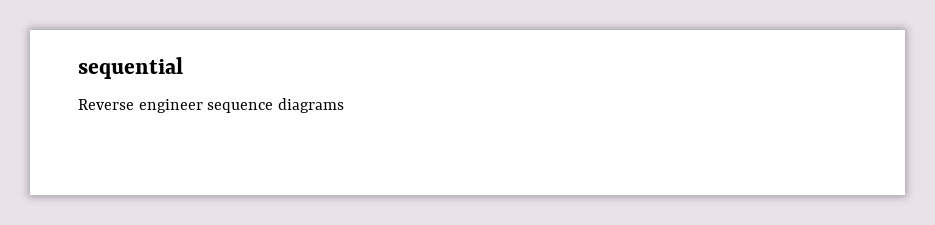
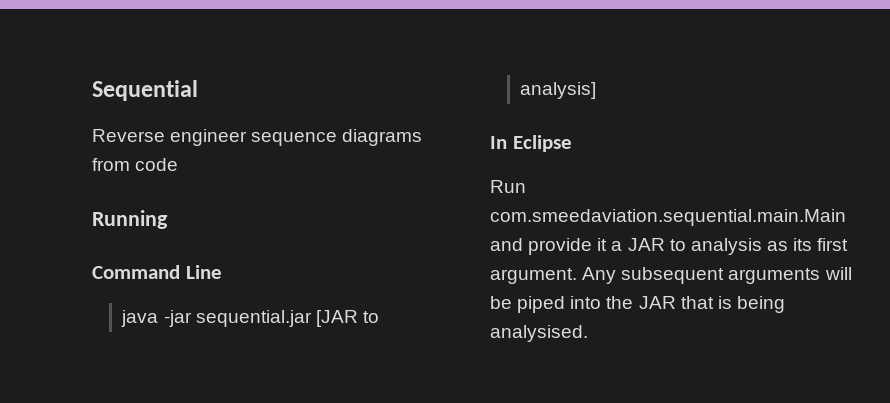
[78,57,183,79] sequential -> [92,80,198,101] Sequential
(345, 105) none -> [92,158,179,171] [92,210,168,229] [92,265,222,279] [121,310,379,327] [520,82,597,99] [490,135,572,152] [490,180,526,193] [490,209,846,226] [490,238,849,255] [490,267,852,284] [490,296,785,313] [490,325,588,342] from code // Running // Command Line // java -jar sequential.jar [JAR to analysis] // In Eclipse // Run com.smeedaviation.sequential.main.Main and provide it a JAR to analysis as its first argument. Any subsequent arguments will be piped into the JAR that is being analysised.

